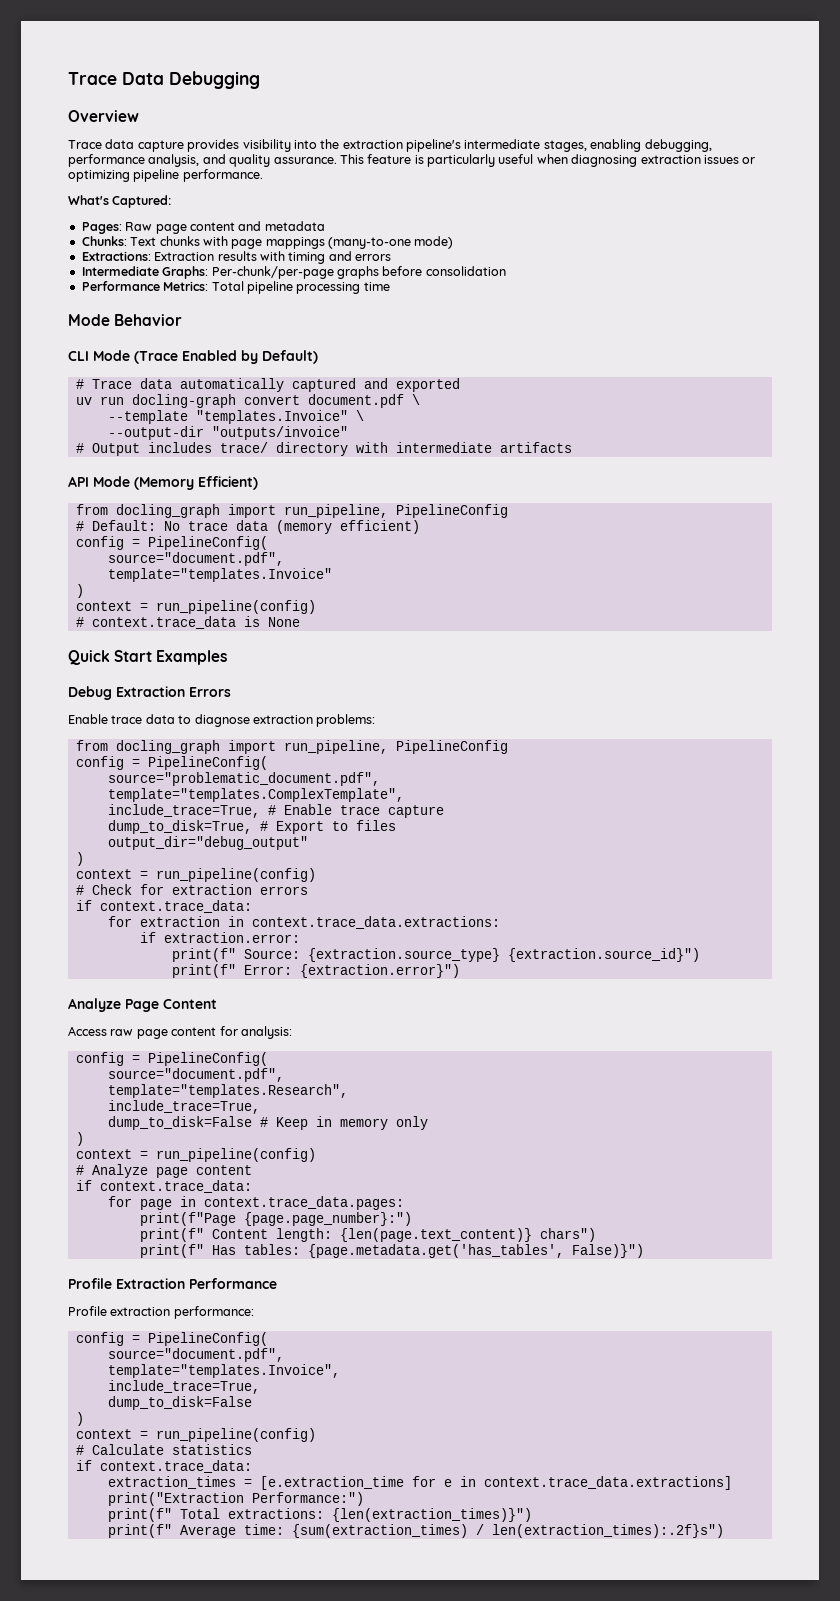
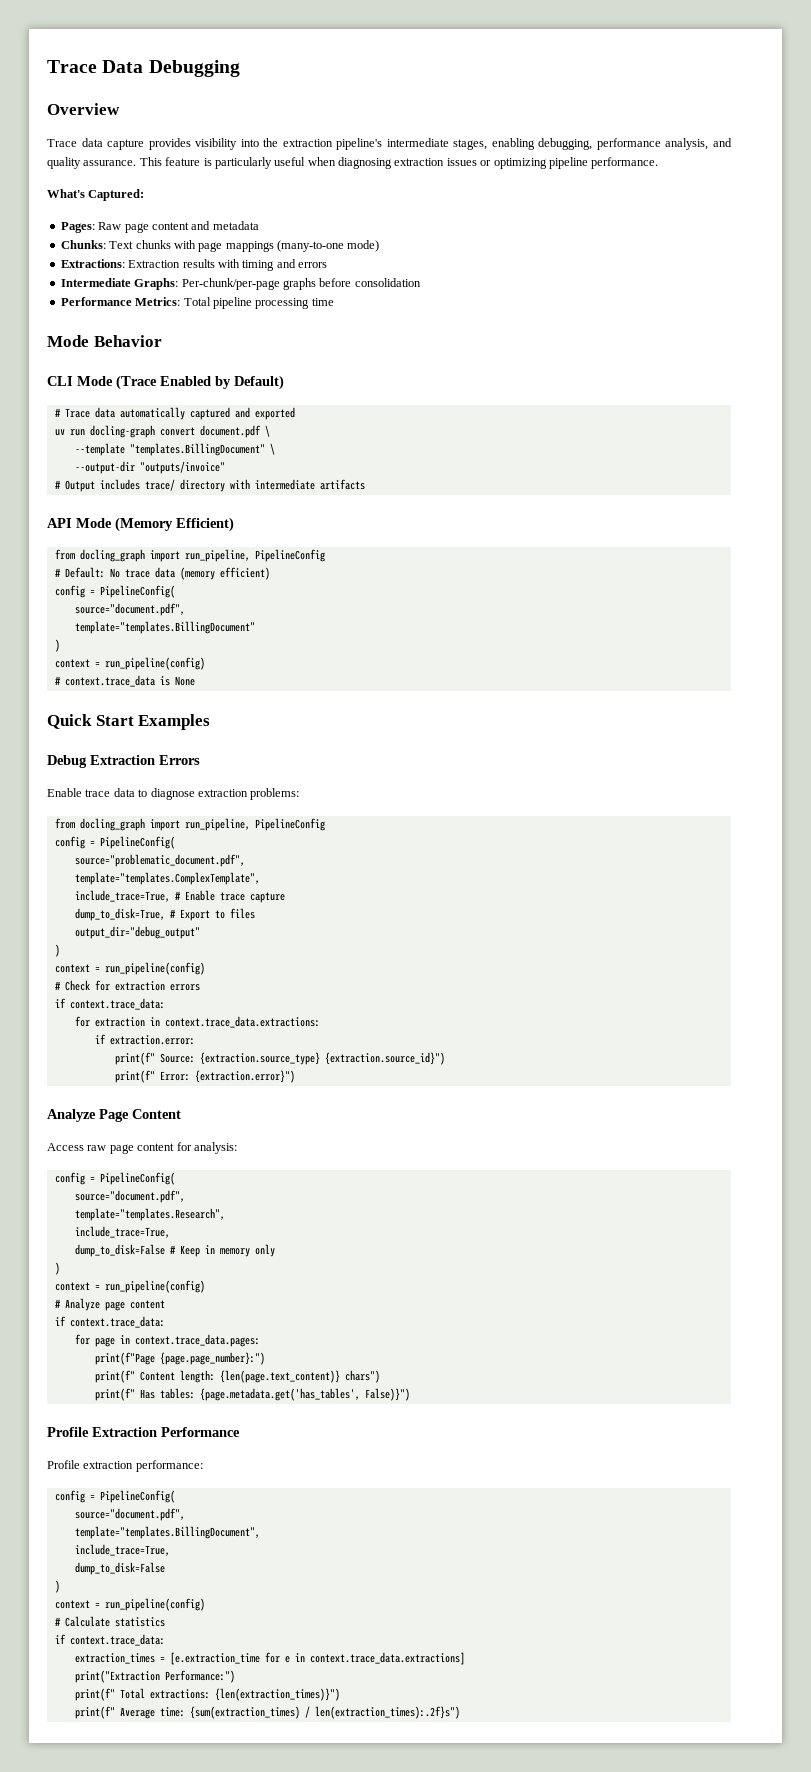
[195,410,348,424] "templates.Invoice" -> [129,443,265,456] "templates.BillingDocument"
[107,568,332,582] template="templates.Invoice" -> [74,621,255,634] template="templates.BillingDocument"
[107,1364,340,1378] template="templates.Invoice", -> [74,1526,260,1539] template="templates.BillingDocument",

